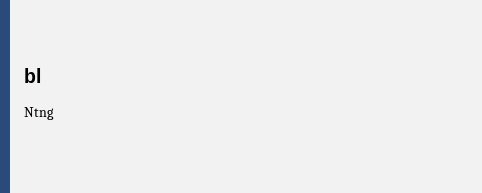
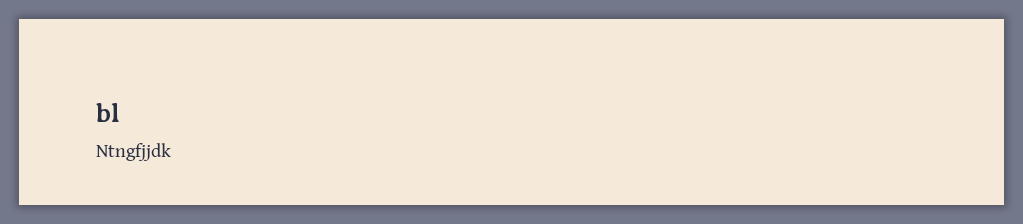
[24,107,54,120] Ntng -> [96,143,171,161] Ntngfjjdk

